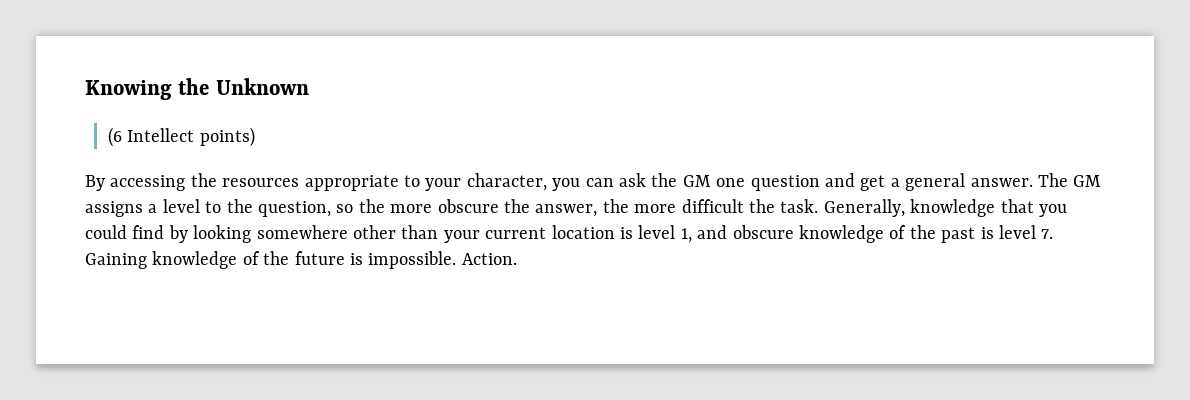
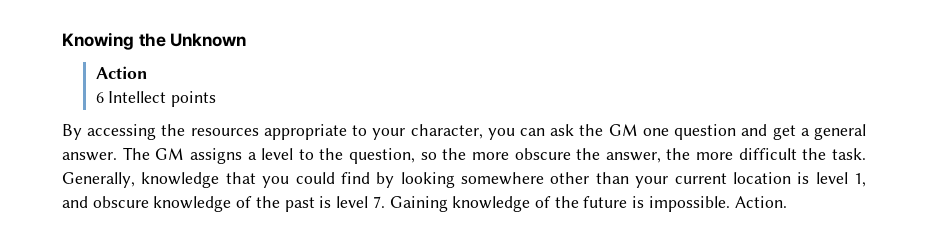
[107,127,255,147] (6 Intellect points) -> [95,66,148,79] [95,91,217,107] Action // 6 Intellect points

